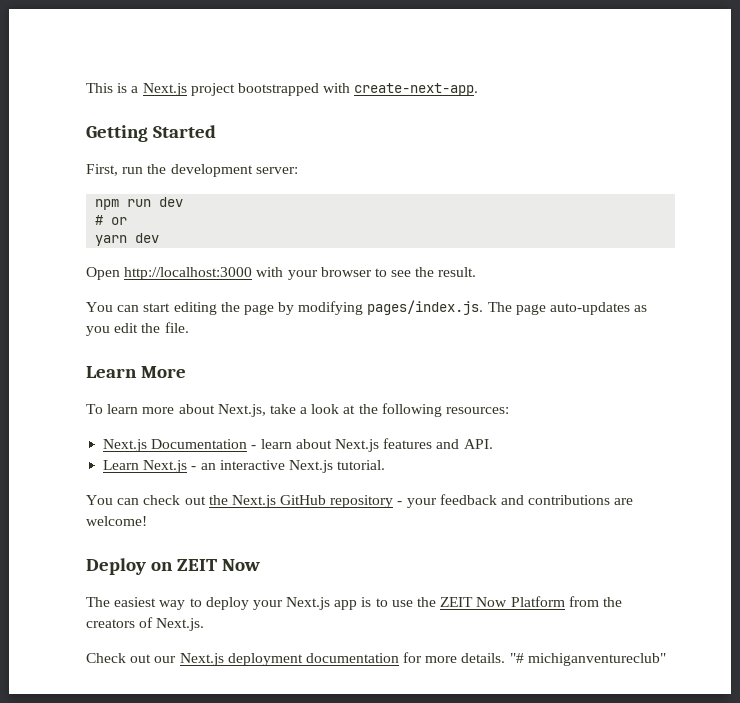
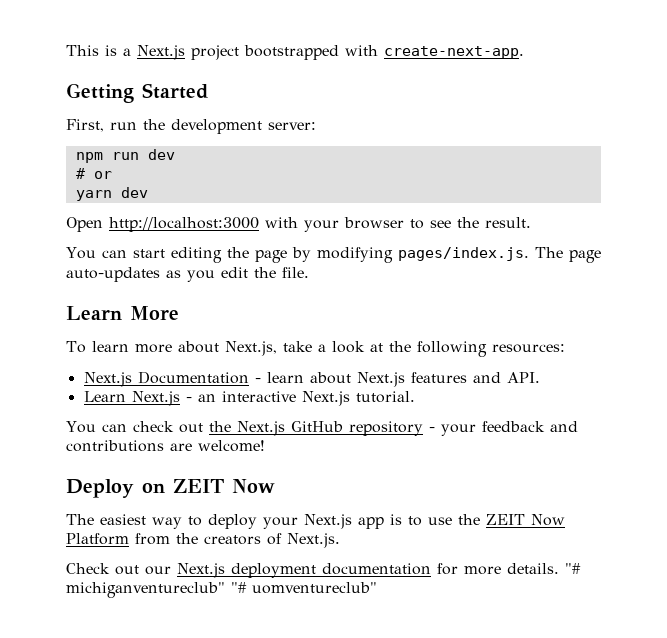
(666, 659) none -> [231,582,377,594] "# uomventureclub"

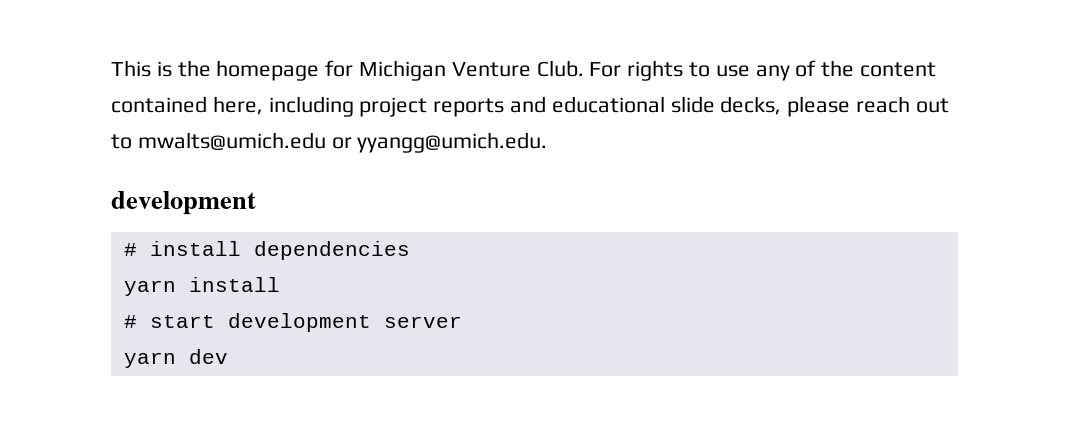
[123,45,524,60] [66,83,208,103] [66,119,316,134] [75,149,175,163] [75,168,112,179] [75,187,148,201] [66,217,531,232] [66,247,601,263] [66,267,309,282] [66,306,179,320] [66,341,565,357] [83,371,540,387] [83,391,415,406] [66,421,578,436] [66,440,265,452] [66,479,275,498] [66,514,565,529] [66,533,340,548] [66,563,581,578] [66,582,377,598] a Next.js project bootstrapped with create-next-app. // Getting Started // First, run the development server: // npm run dev // # or // yarn dev // Open http://localhost:3000 with your browser to see the result. // You can start editing the page by modifying pages/index.js. The page auto-updates as you edit the file. // Learn More // To learn more about Next.js, take a look at the following resources: // Next.js Documentation - learn about Next.js features and API. // Learn Next.js - an interactive Next.js tutorial. // You can check out the Next.js GitHub repository - your feedback and contributions are welcome! // Deploy on ZEIT Now // The easiest way to deploy your Next.js app is to use the ZEIT Now Platform from the creators of Next.js. // Check out our Next.js deployment documentation for more details. "# michiganventureclub" "# uomventureclub" -> [177,60,937,81] [111,96,949,117] [111,132,548,153] [111,191,256,215] [123,241,410,260] [123,277,280,296] [123,313,462,332] [123,349,228,368] the homepage for Michigan Venture Club. For rights to use any of the content contained here, including project reports and educational slide decks, please reach out to mwalts@umich.edu or yyangg@umich.edu. // development // # install dependencies // yarn install // # start development server // yarn dev

